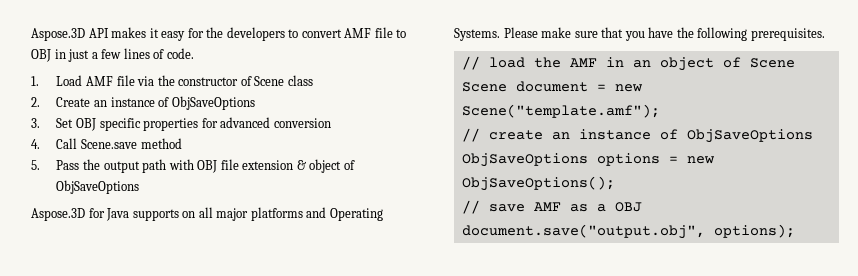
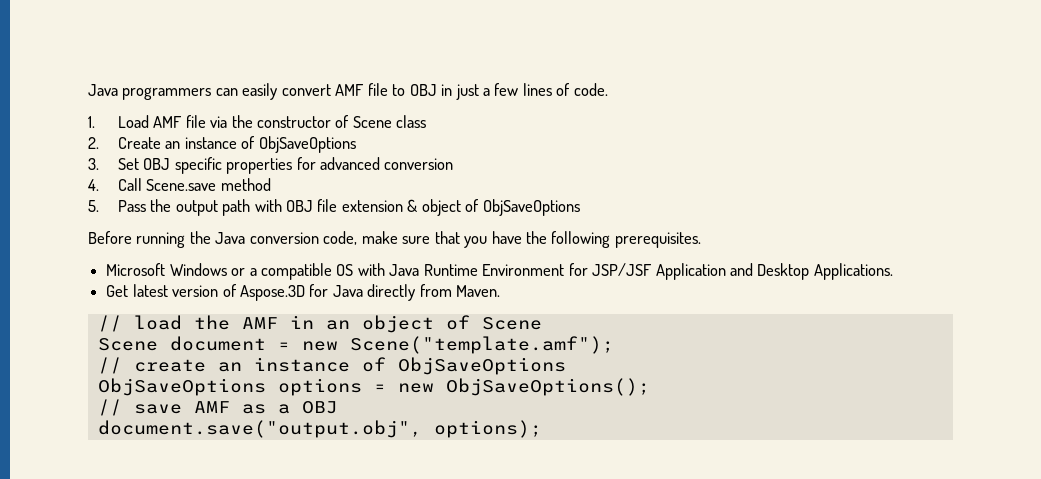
[31,27,299,41] Aspose.3D API makes it easy for the developers to -> [88,83,278,100] Java programmers can easily
[31,207,383,221] [454,27,538,41] Aspose.3D for Java supports on all major platforms and Operating Systems. Please -> [88,231,358,248] Before running the Java conversion code,
(825, 34) none -> [106,263,893,280] [106,284,501,301] // Microsoft Windows or a compatible OS with Java Runtime Environment for JSP/JSF Application and Desktop Applications. // Get latest version of Aspose.3D for Java directly from Maven.

